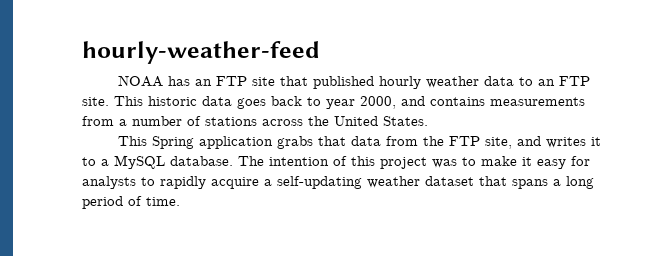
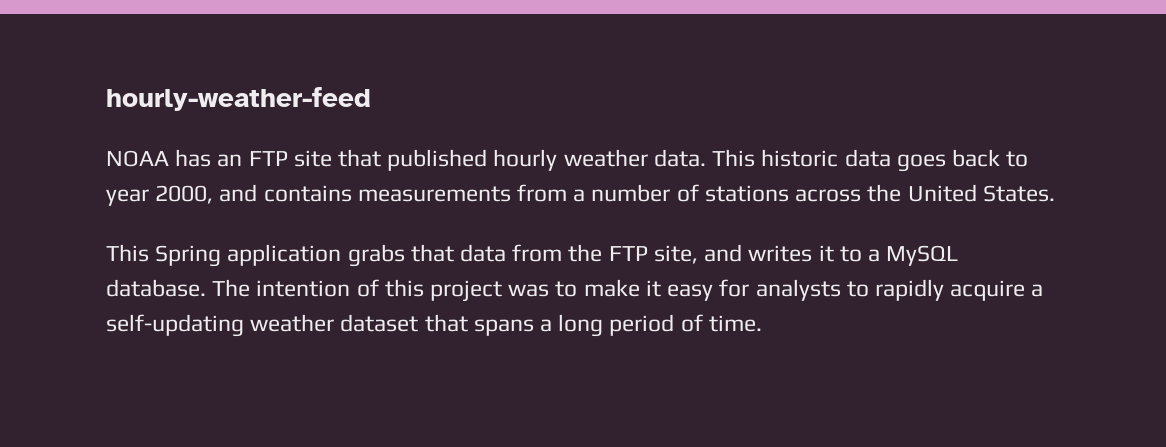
[483,76,590,86] [82,97,109,106] data to an FTP site. -> [653,149,706,167] data.

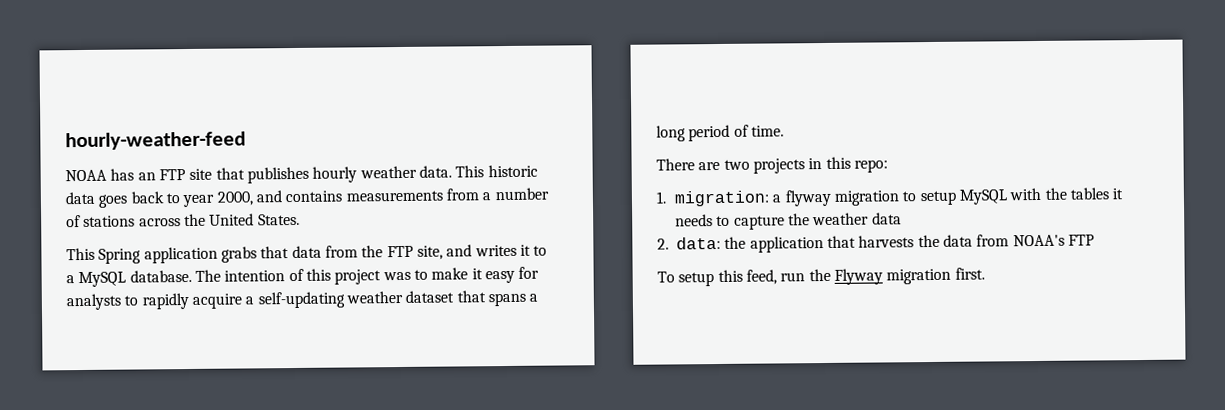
[387,149,488,171] published -> [246,166,309,184] publishes
(762, 323) none -> [656,156,888,174] [656,187,1124,207] [675,212,902,230] [657,234,1095,253] [657,267,985,287] // There are two projects in this repo: // 1. migration: a flyway migration to setup MySQL with the tables it needs to capture the weather data // 2. data: the application that harvests the data from NOAA's FTP // To setup this feed, run the Flyway migration first.

